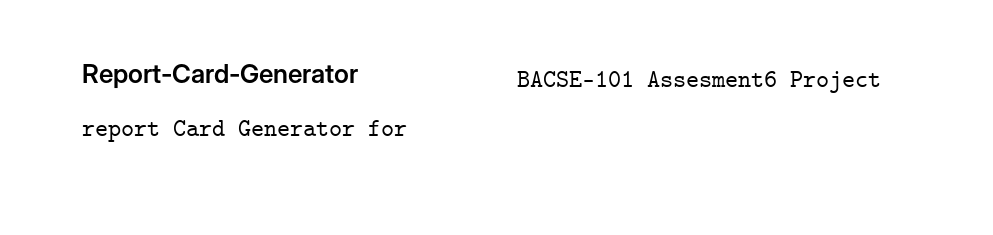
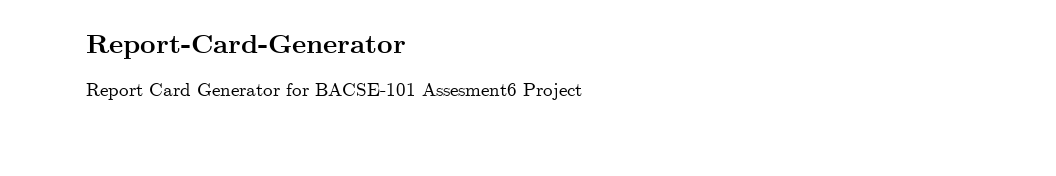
[82,122,160,142] report -> [86,83,143,100] Report

